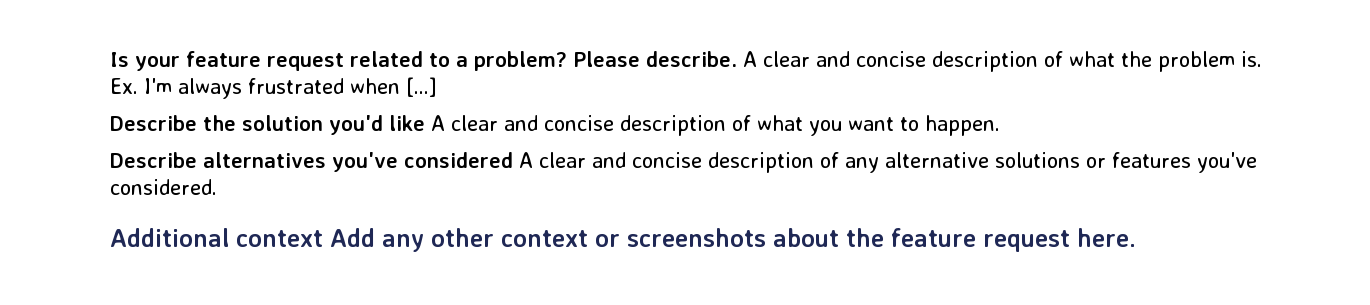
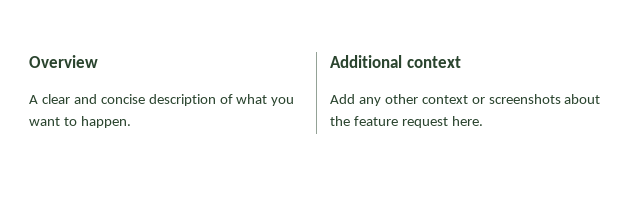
[110,51,1262,72] [110,77,437,99] [110,115,425,135] Is your feature request related to a problem? Please describe. A clear and concise description of what the problem is. Ex. I'm always frustrated when [...] // Describe the solution you'd like -> [29,55,98,68] Overview //
[110,152,1257,173] [110,179,217,195] // Describe alternatives you've considered A clear and concise description of any alternative solutions or features you've considered. -> (131, 122) none
(323, 238) none -> (461, 62) //

